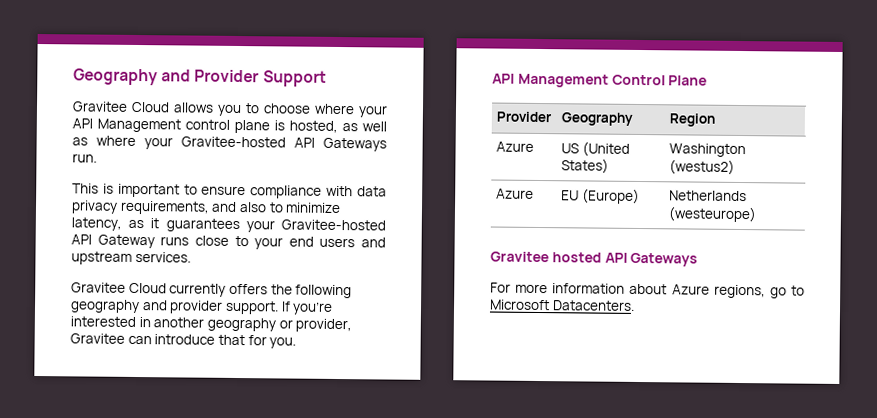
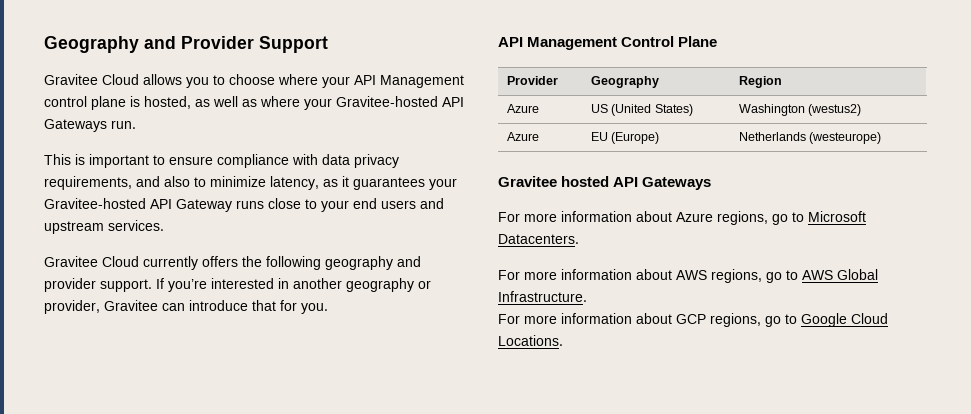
(635, 305) none -> [498,269,878,283] [498,291,587,302] [498,313,888,327] [498,335,563,346] // For more information about AWS regions, go to AWS Global Infrastructure. // For more information about GCP regions, go to Google Cloud Locations.

